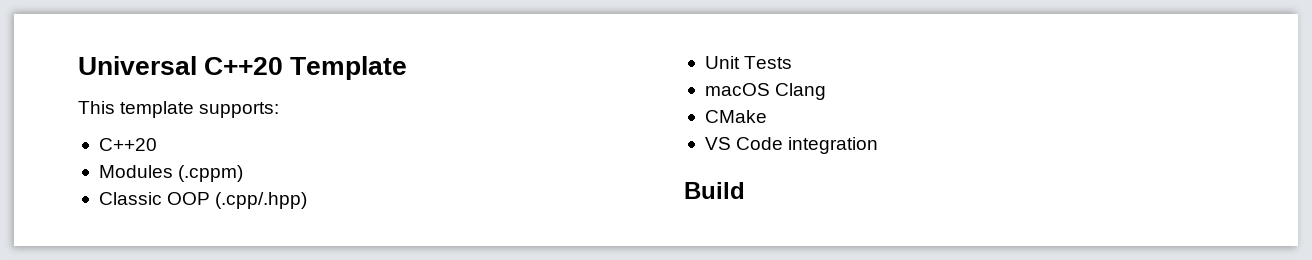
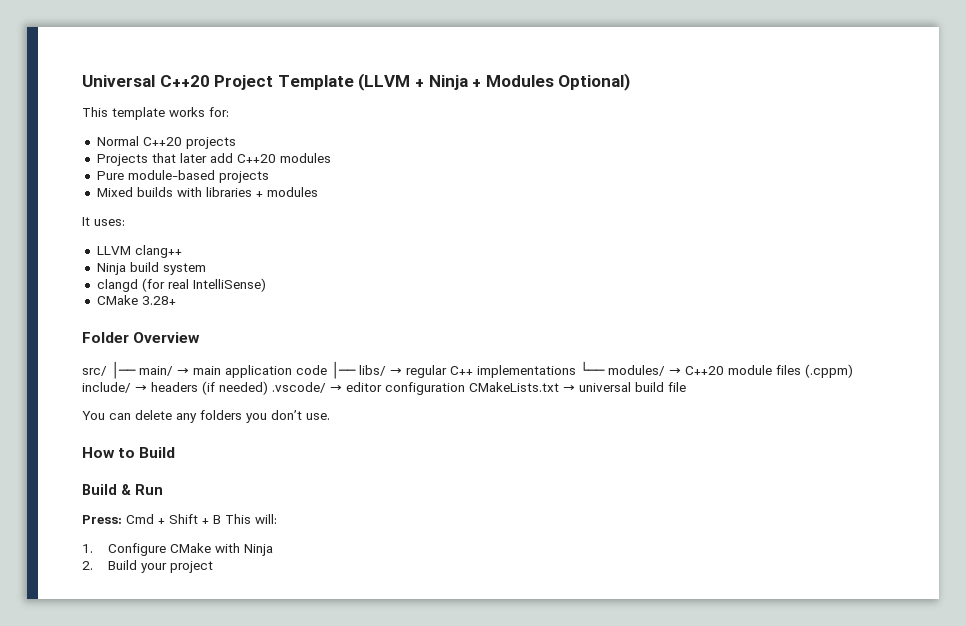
(284, 66) none -> [214,75,274,90] Project
[78,101,280,118] [98,138,157,151] [98,165,244,182] [98,192,308,209] [704,56,793,69] [704,83,827,100] [704,110,767,123] [704,137,879,154] [684,182,745,199] // This template supports: // C++20 // Modules (.cppm) // Classic OOP (.cpp/.hpp) // Unit Tests // macOS Clang // CMake // VS Code integration // Build -> [358,73,631,91] [82,107,229,120] [96,136,236,149] [96,153,331,166] [96,170,269,183] [96,187,318,197] [82,217,125,226] [96,245,182,258] [96,262,206,275] [96,278,266,292] [96,295,176,305] [82,332,201,343] [82,361,853,379] [82,381,686,395] [82,410,330,423] [82,447,176,458] [82,484,163,495] [82,514,277,524] [82,543,274,556] [82,560,214,573] (LLVM + Ninja + Modules Optional) // This template works for: // Normal C++20 projects // Projects that later add C++20 modules // Pure module-based projects // Mixed builds with libraries + modules // It uses: // LLVM clang++ // Ninja build system // clangd (for real IntelliSense) // CMake 3.28+ // Folder Overview // src/ │── main/ → main application code │── libs/ → regular C++ implementations └── modules/ → C++20 module files (.cppm) include/ → headers (if needed) .vscode/ → editor configuration CMakeLists.txt → universal build file // You can delete any folders you don’t use. // How to Build // Build & Run // Press: Cmd + Shift + B This will: // 1. Configure CMake with Ninja // 2. Build your project

